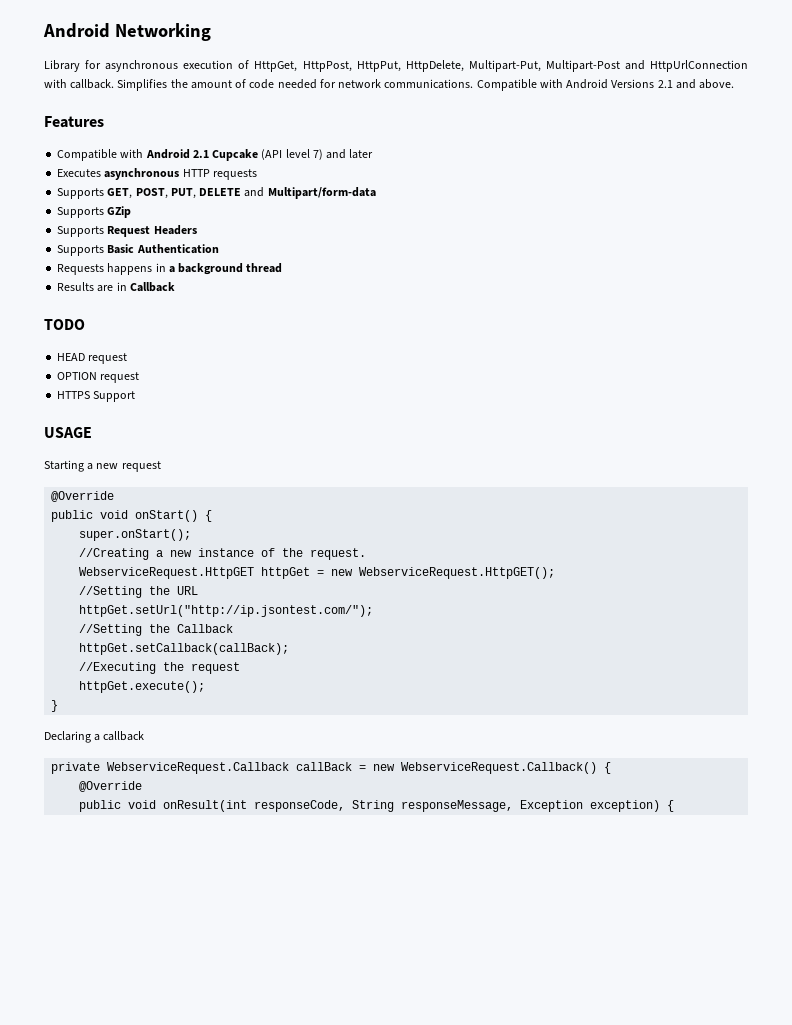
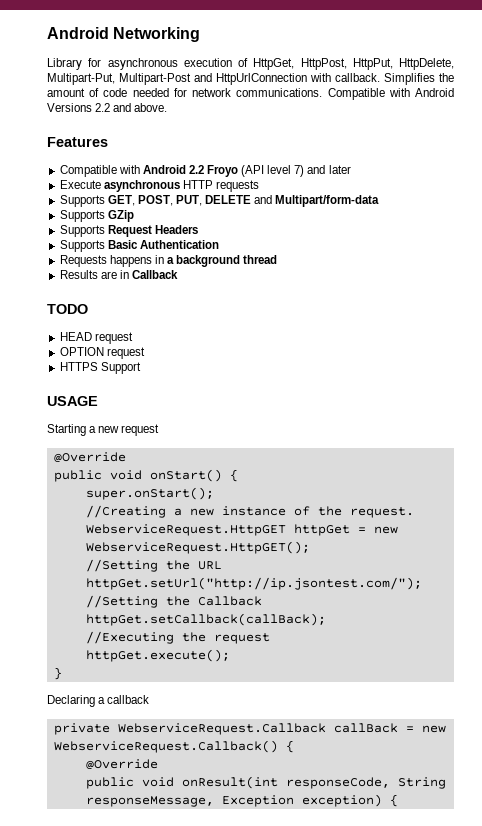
[657,80,673,88] 2.1 -> [95,103,111,112] 2.2
[192,149,259,161] 2.1 Cupcake -> [188,165,239,177] 2.2 Froyo
[57,169,102,177] Executes -> [59,180,101,189] Execute

